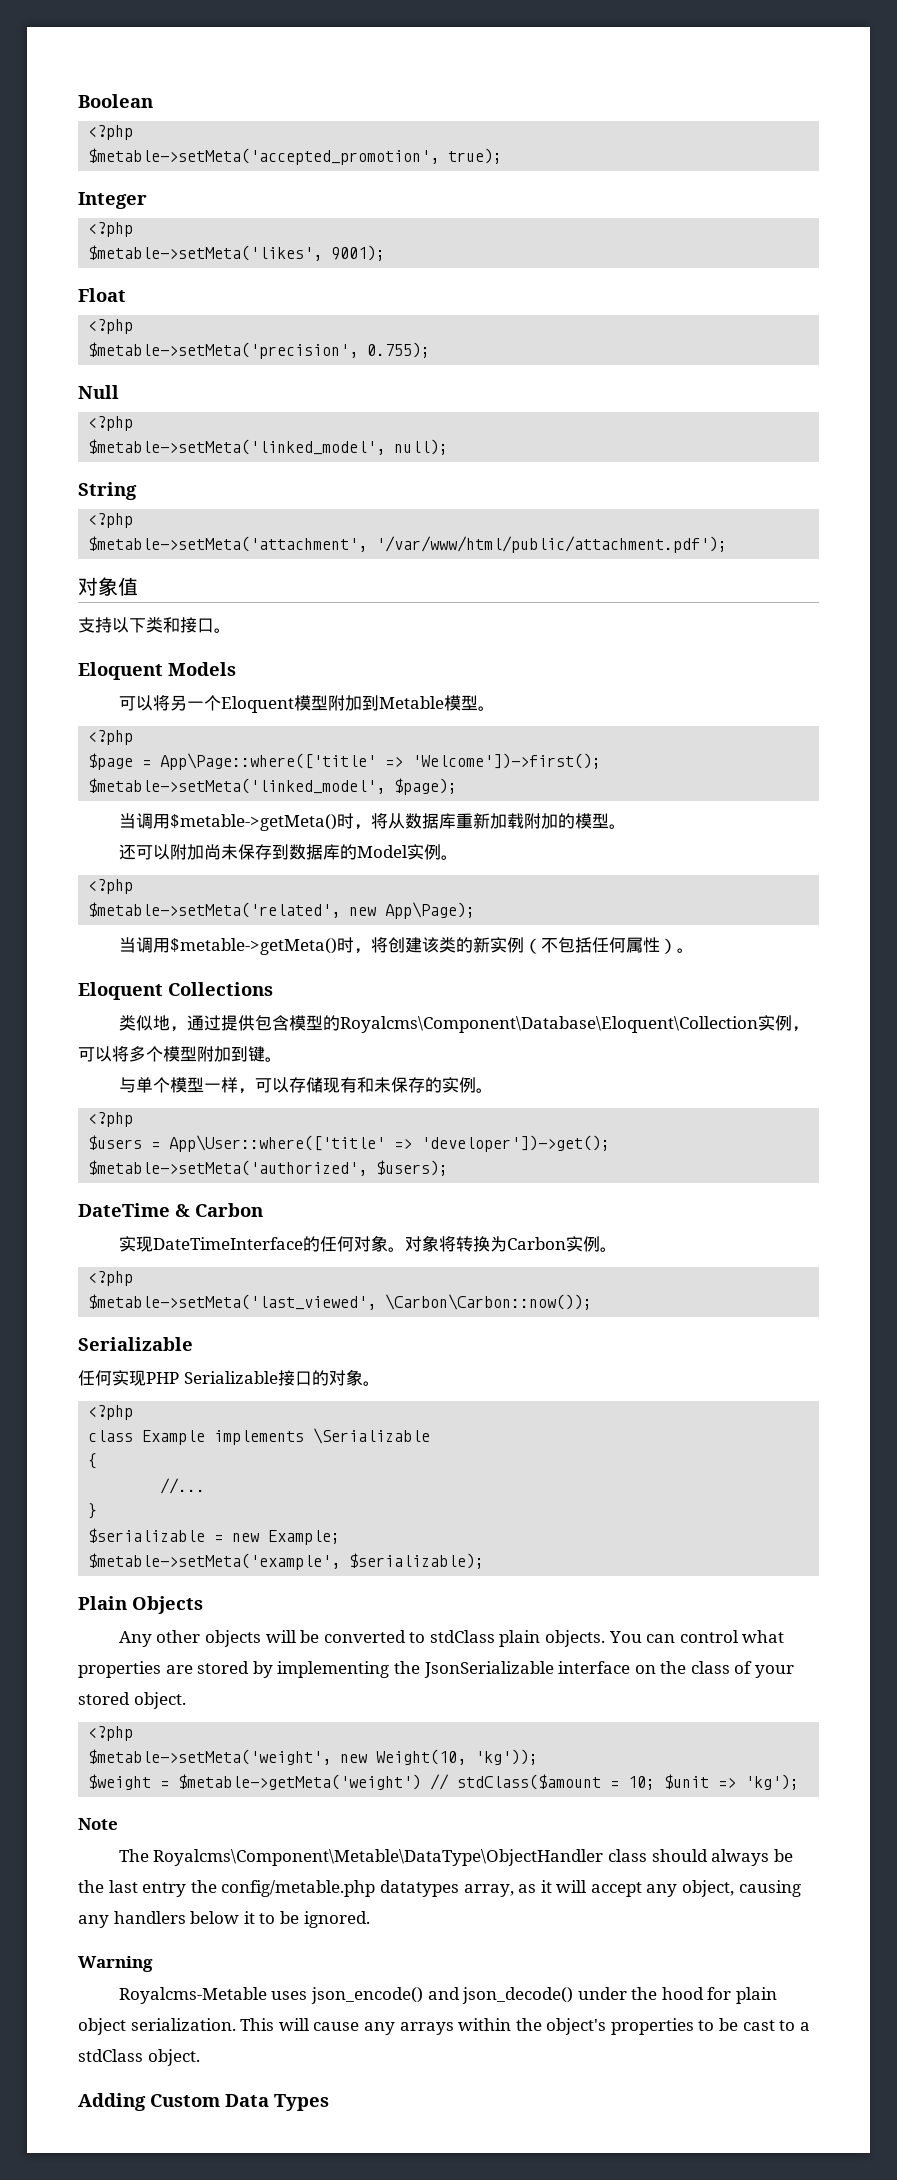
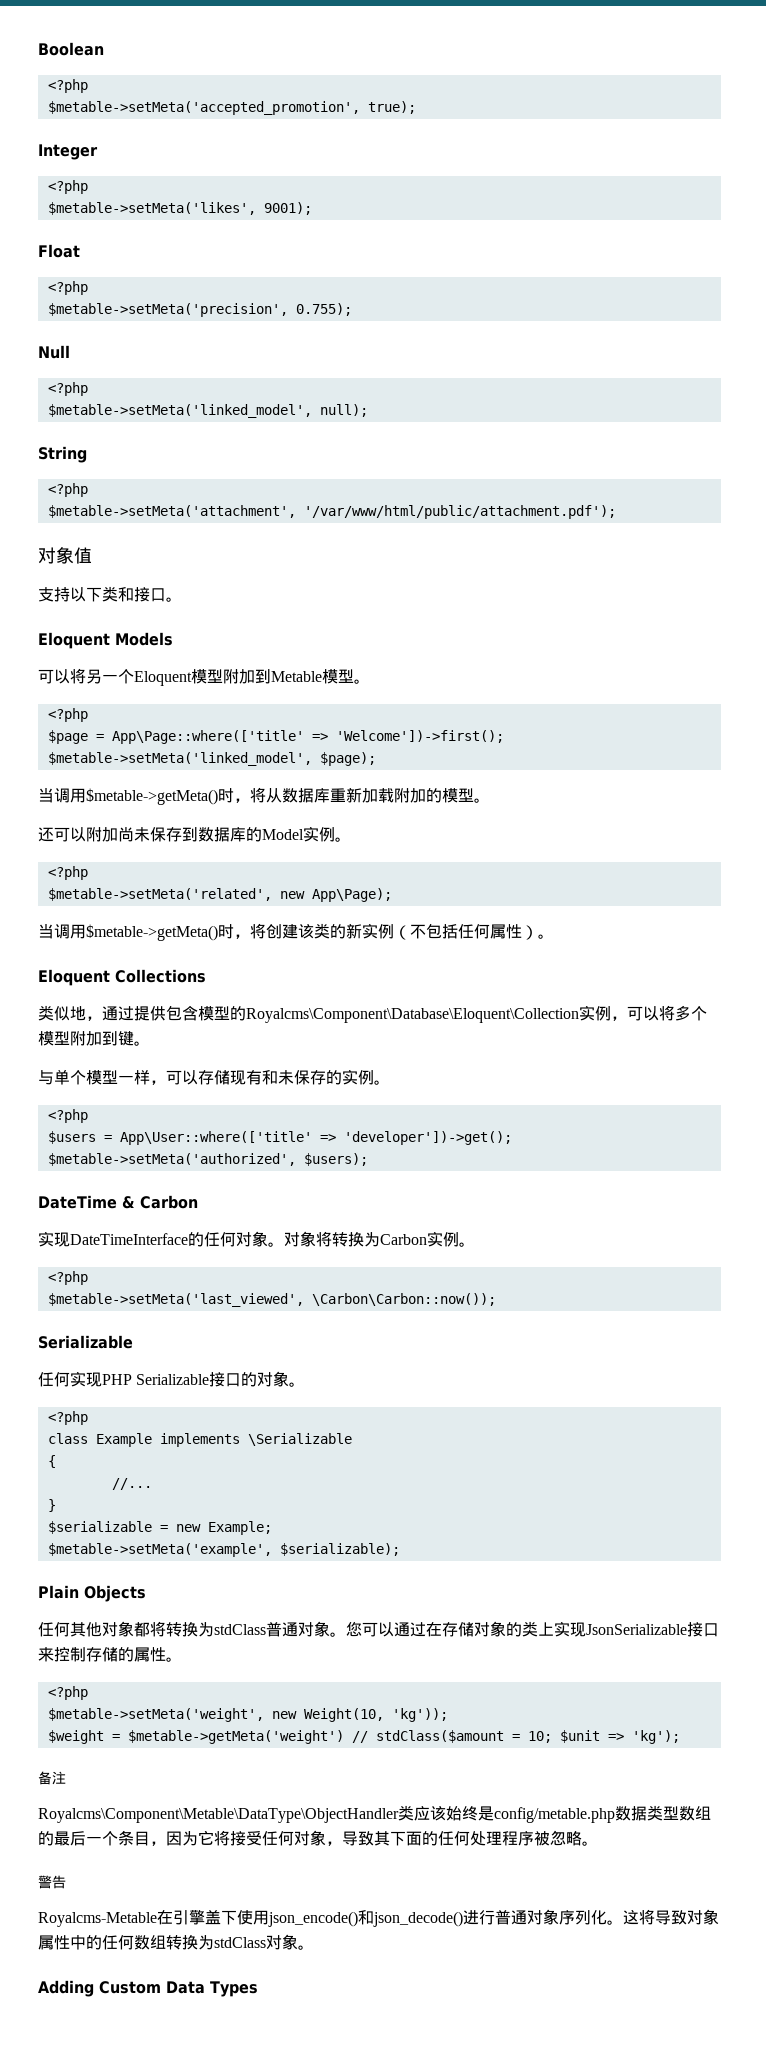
[118,1630,785,1647] [78,1661,795,1678] [78,1692,186,1709] Any other objects will be converted to stdClass plain objects. You can control what properties are stored by implementing the JsonSerializable interface on the class of your stored object. -> [38,1621,719,1637] [38,1647,182,1662] 任何其他对象都将转换为stdClass普通对象。您可以通过在存储对象的类上实现JsonSerializable接口来控制存储的属性。
[78,1818,118,1830] [118,1849,793,1866] [78,1880,801,1897] [78,1911,370,1928] [78,1956,153,1972] [118,1987,778,2004] [78,2018,810,2035] [78,2049,200,2066] Note // The Royalcms\Component\Metable\DataType\ObjectHandler class should always be the last entry the config/metable.php datatypes array, as it will accept any object, causing any handlers below it to be ignored. // Warning // Royalcms-Metable uses json_encode() and json_decode() under the hood for plain object serialization. This will cause any arrays within the object's properties to be cast to a stdClass object. -> [38,1771,66,1785] [38,1805,711,1823] [38,1830,598,1846] [38,1875,66,1889] [38,1909,719,1927] [38,1934,314,1950] 备注 // Royalcms\Component\Metable\DataType\ObjectHandler类应该始终是config/metable.php数据类型数组的最后一个条目，因为它将接受任何对象，导致其下面的任何处理程序被忽略。 // 警告 // Royalcms-Metable在引擎盖下使用json_encode()和json_decode()进行普通对象序列化。这将导致对象属性中的任何数组转换为stdClass对象。

